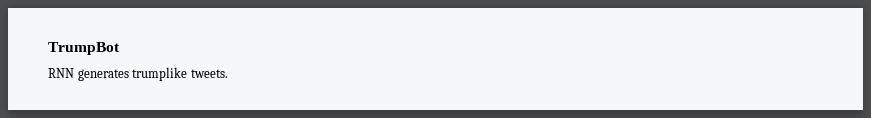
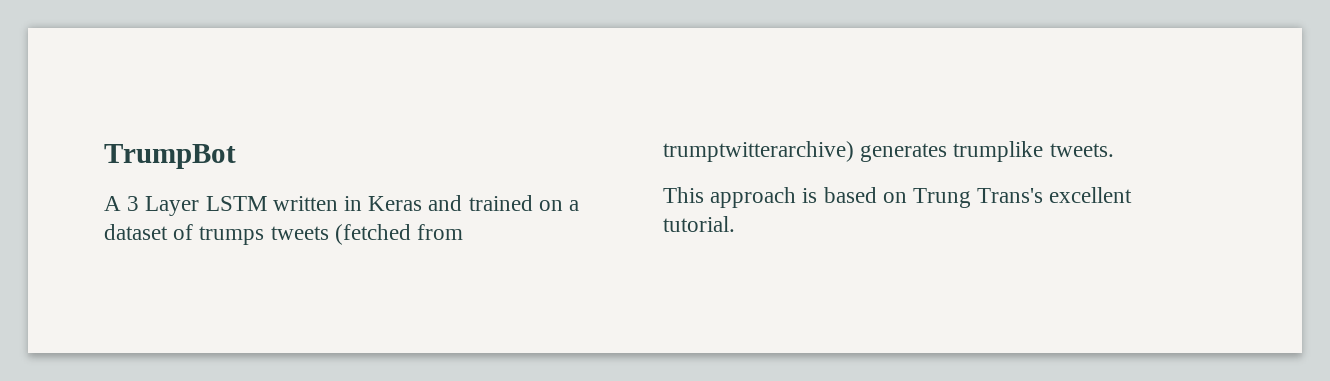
[48,67,228,81] RNN generates trumplike tweets. -> [104,195,580,216] [104,224,464,245] [663,141,1114,162] [663,187,1133,208] [663,216,735,232] A 3 Layer LSTM written in Keras and trained on a dataset of trumps tweets (fetched from trumptwitterarchive) generates trumplike tweets. // This approach is based on Trung Trans's excellent tutorial.

